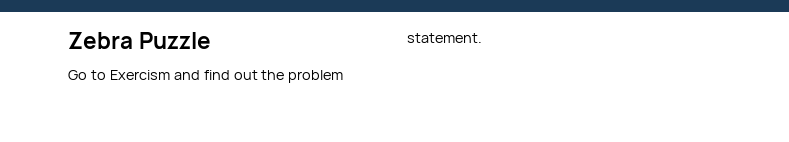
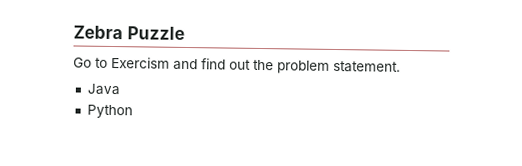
(482, 38) none -> [86,83,120,96] [86,104,133,119] // Java // Python

